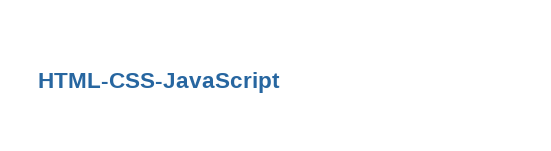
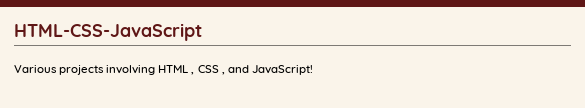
(280, 82) none -> [14,65,313,75] // Various projects involving HTML , CSS , and JavaScript!

